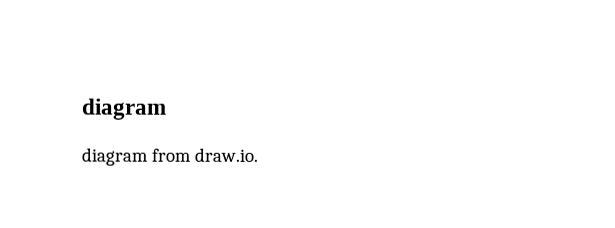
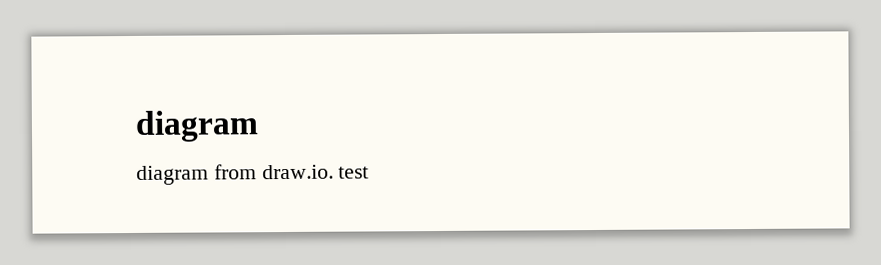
(259, 154) none -> [338,166,370,179] test

